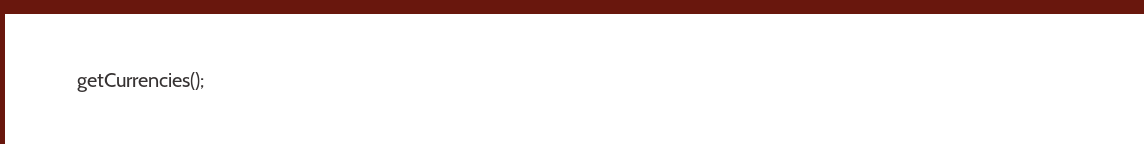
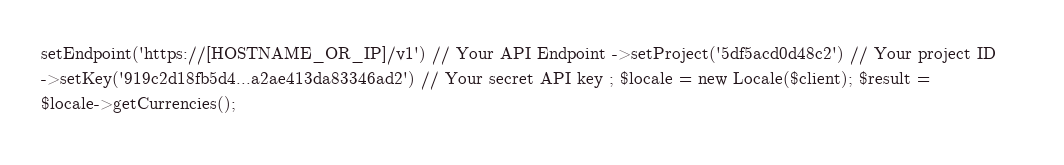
[77,72,204,92] getCurrencies(); -> [41,46,996,65] [41,71,930,90] [41,96,236,113] setEndpoint('https://[HOSTNAME_OR_IP]/v1') // Your API Endpoint ->setProject('5df5acd0d48c2') // Your project ID ->setKey('919c2d18fb5d4...a2ae413da83346ad2') // Your secret API key ; $locale = new Locale($client); $result = $locale->getCurrencies();

